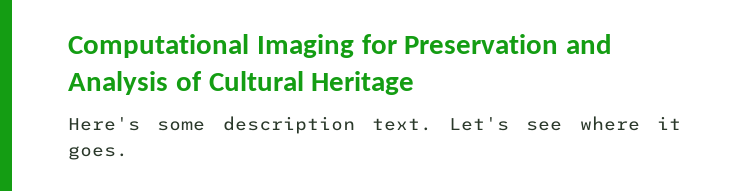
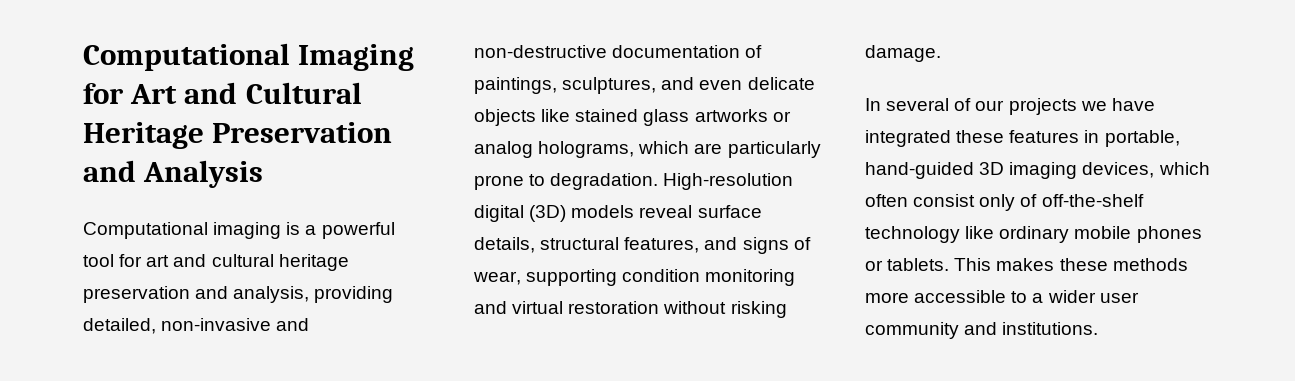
(397, 44) none -> [130,82,362,104] [83,122,204,149] Art and Cultural Heritage
[175,71,415,95] [68,116,681,134] [68,146,128,160] of Cultural Heritage // Here's some description text. Let's see where it goes. -> [83,222,395,239] [83,254,349,271] [83,286,394,303] [83,318,310,334] [474,45,763,58] [474,77,815,94] [474,109,791,126] [474,141,821,158] [474,173,794,190] [474,205,762,222] [474,237,811,254] [473,269,796,286] [474,301,787,318] [865,45,941,62] [865,98,1155,115] [865,130,1180,147] [865,162,1210,179] [865,194,1144,211] [865,226,1202,243] [865,258,1188,271] [865,290,1139,303] [865,322,1099,339] // Computational imaging is a powerful tool for art and cultural heritage preservation and analysis, providing detailed, non-invasive and non-destructive documentation of paintings, sculptures, and even delicate objects like stained glass artworks or analog holograms, which are particularly prone to degradation. High-resolution digital (3D) models reveal surface details, structural features, and signs of wear, supporting condition monitoring and virtual restoration without risking damage. // In several of our projects we have integrated these features in portable, hand-guided 3D imaging devices, which often consist only of off-the-shelf technology like ordinary mobile phones or tablets. This makes these methods more accessible to a wider user community and institutions.

